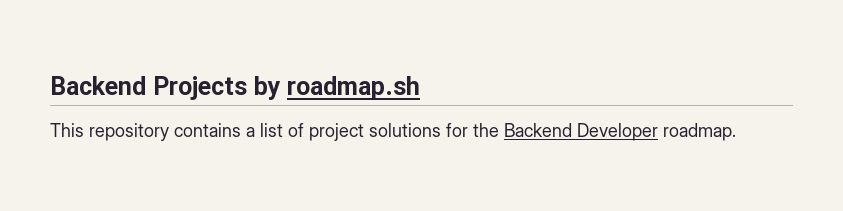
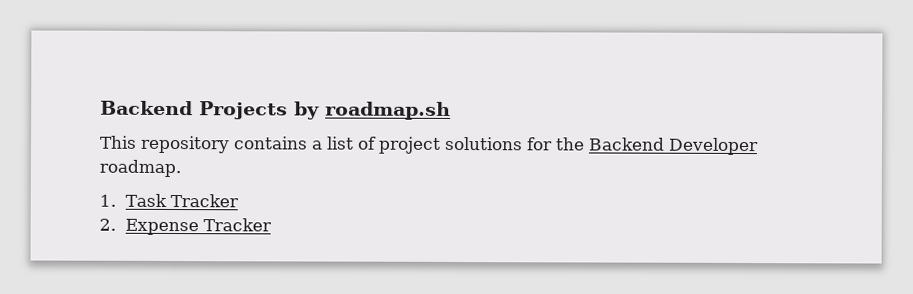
(736, 132) none -> [99,193,240,208] [99,218,273,236] // 1. Task Tracker // 2. Expense Tracker

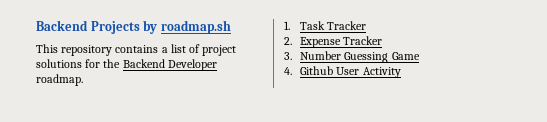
(273, 225) none -> [284,51,420,63] [284,66,401,78] // 3. Number Guessing Game // 4. Github User Activity

